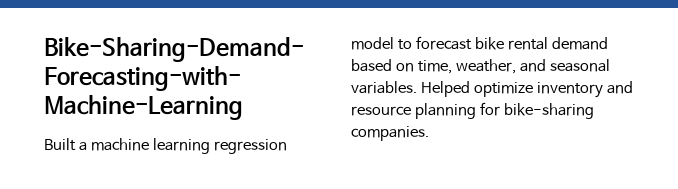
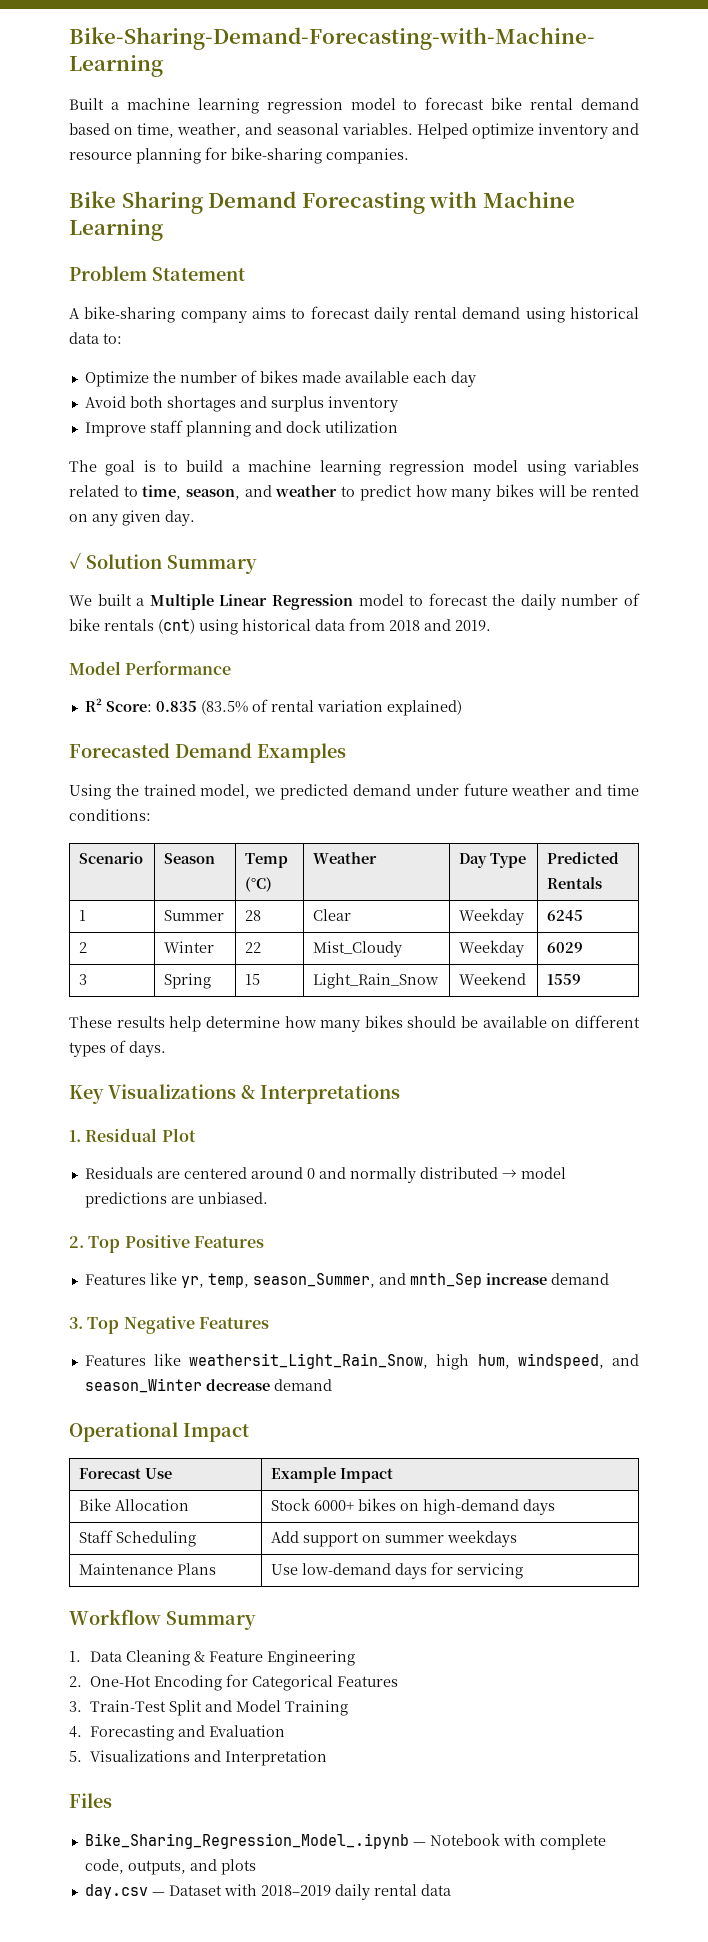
(429, 133) none -> [69,191,575,214] [69,219,163,241] [69,266,245,281] [69,306,639,323] [69,332,122,344] [84,370,476,387] [84,396,398,412] [84,420,398,437] [69,460,639,476] [69,484,639,501] [69,510,195,526] [69,552,257,574] [69,593,640,610] [69,618,491,635] [69,661,232,675] [84,698,462,716] [69,743,346,763] [69,783,639,800] [69,809,151,821] [79,852,144,864] [164,853,216,864] [245,853,289,868] [245,877,273,892] [313,852,378,864] [459,853,527,868] [547,852,620,864] [547,877,603,889] [79,910,87,921] [164,910,225,921] [245,910,262,921] [313,909,352,921] [459,908,525,925] [547,910,584,921] [79,942,88,953] [164,941,215,953] [245,942,262,953] [313,941,403,957] [459,940,525,957] [547,942,584,953] [79,974,88,985] [164,973,212,989] [245,974,261,985] [313,973,440,989] [459,972,527,985] [547,974,582,985] [69,1015,640,1032] [69,1040,166,1057] [69,1084,400,1104] [69,1128,196,1142] [84,1167,566,1183] [84,1192,268,1208] [69,1235,264,1253] [84,1272,609,1288] [69,1316,269,1334] [84,1353,639,1370] [84,1378,332,1393] [69,1422,249,1442] [79,1468,173,1479] [271,1467,394,1483] [79,1498,190,1511] [271,1498,556,1515] [79,1530,197,1547] [271,1530,518,1547] [79,1563,217,1575] [271,1562,524,1579] [69,1609,256,1630] [69,1650,355,1666] [69,1674,398,1691] [69,1700,348,1716] [69,1725,285,1741] [69,1750,327,1766] [69,1793,112,1808] [84,1833,606,1850] [84,1859,256,1875] [84,1884,451,1900] // Bike Sharing Demand Forecasting with Machine Learning // Problem Statement // A bike-sharing company aims to forecast daily rental demand using historical data to: // Optimize the number of bikes made available each day // Avoid both shortages and surplus inventory // Improve staff planning and dock utilization // The goal is to build a machine learning regression model using variables related to time, season, and weather to predict how many bikes will be rented on any given day. // ✓ Solution Summary // We built a Multiple Linear Regression model to forecast the daily number of bike rentals (cnt) using historical data from 2018 and 2019. // Model Performance // R² Score: 0.835 (83.5% of rental variation explained) // Forecasted Demand Examples // Using the trained model, we predicted demand under future weather and time conditions: // Scenario | Season | Temp (°C) | Weather | Day Type | Predicted Rentals // 1 | Summer | 28 | Clear | Weekday | 6245 // 2 | Winter | 22 | Mist_Cloudy | Weekday | 6029 // 3 | Spring | 15 | Light_Rain_Snow | Weekend | 1559 // These results help determine how many bikes should be available on different types of days. // Key Visualizations & Interpretations // 1. Residual Plot // Residuals are centered around 0 and normally distributed → model predictions are unbiased. // 2. Top Positive Features // Features like yr, temp, season_Summer, and mnth_Sep increase demand // 3. Top Negative Features // Features like weathersit_Light_Rain_Snow, high hum, windspeed, and season_Winter decrease demand // Operational Impact // Forecast Use | Example Impact // Bike Allocation | Stock 6000+ bikes on high-demand days // Staff Scheduling | Add support on summer weekdays // Maintenance Plans | Use low-demand days for servicing // Workflow Summary // 1. Data Cleaning & Feature Engineering // 2. One-Hot Encoding for Categorical Features // 3. Train-Test Split and Model Training // 4. Forecasting and Evaluation // 5. Visualizations and Interpretation // Files // Bike_Sharing_Regression_Model_.ipynb — Notebook with complete code, outputs, and plots // day.csv — Dataset with 2018–2019 daily rental data

